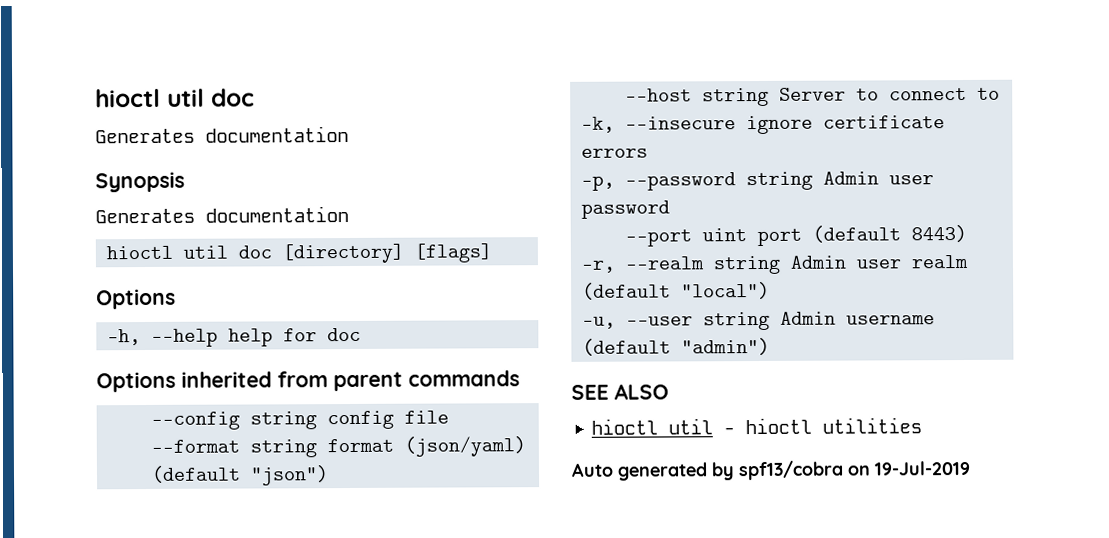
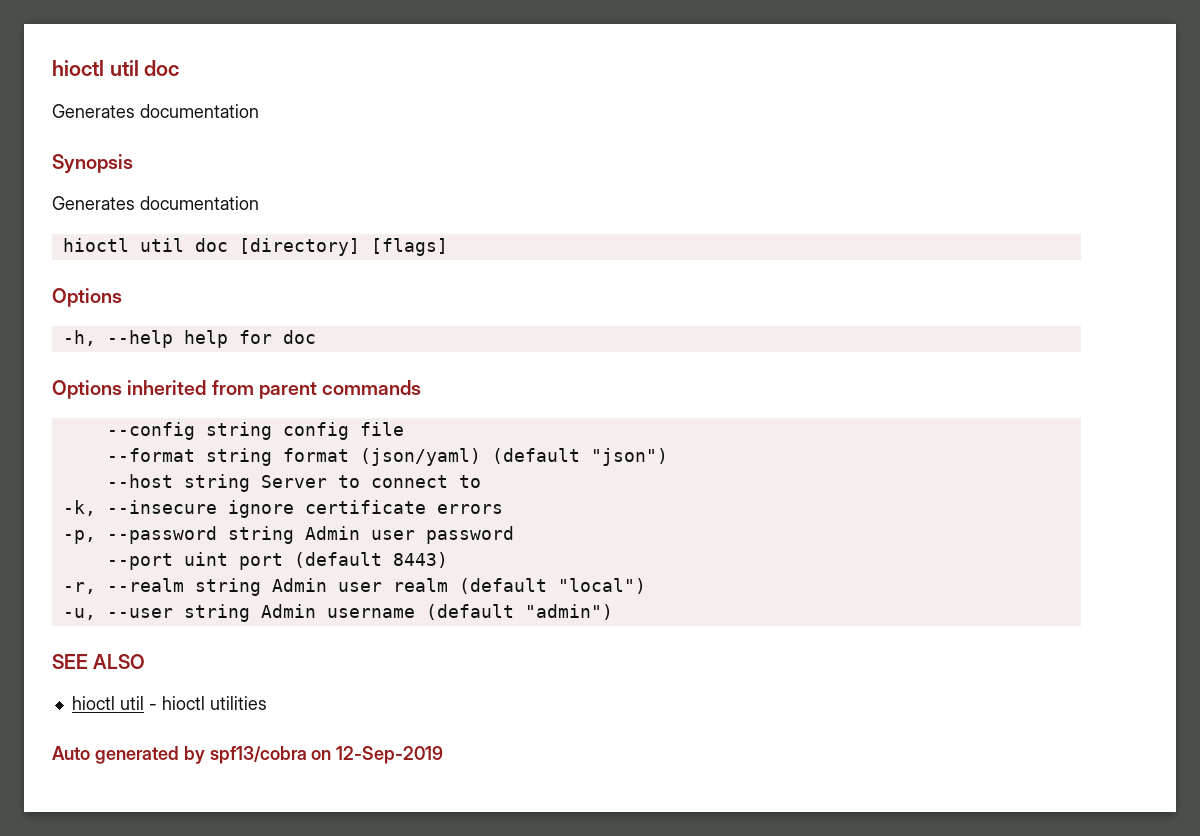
[874,460,971,476] 19-Jul-2019 -> [336,746,444,764] 12-Sep-2019

